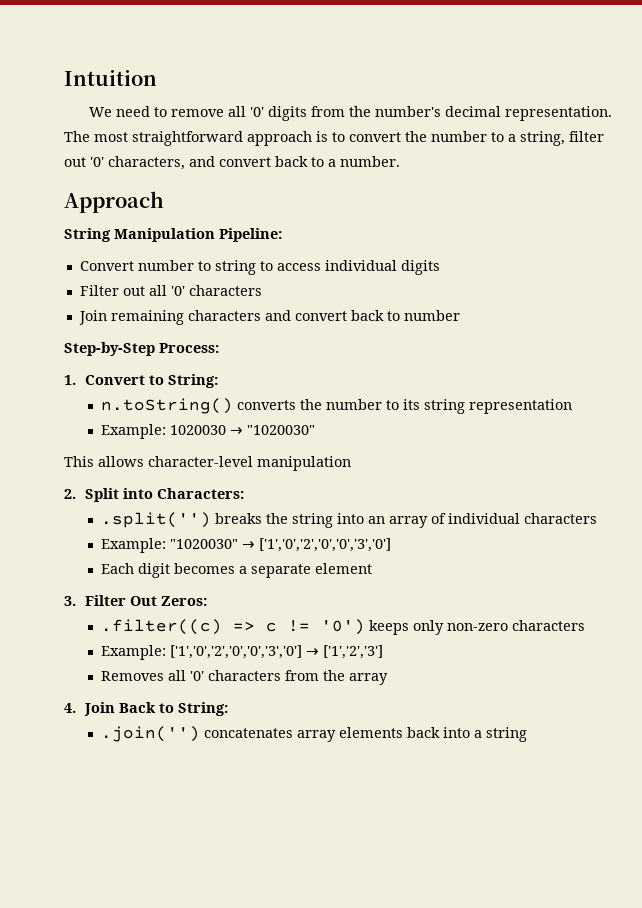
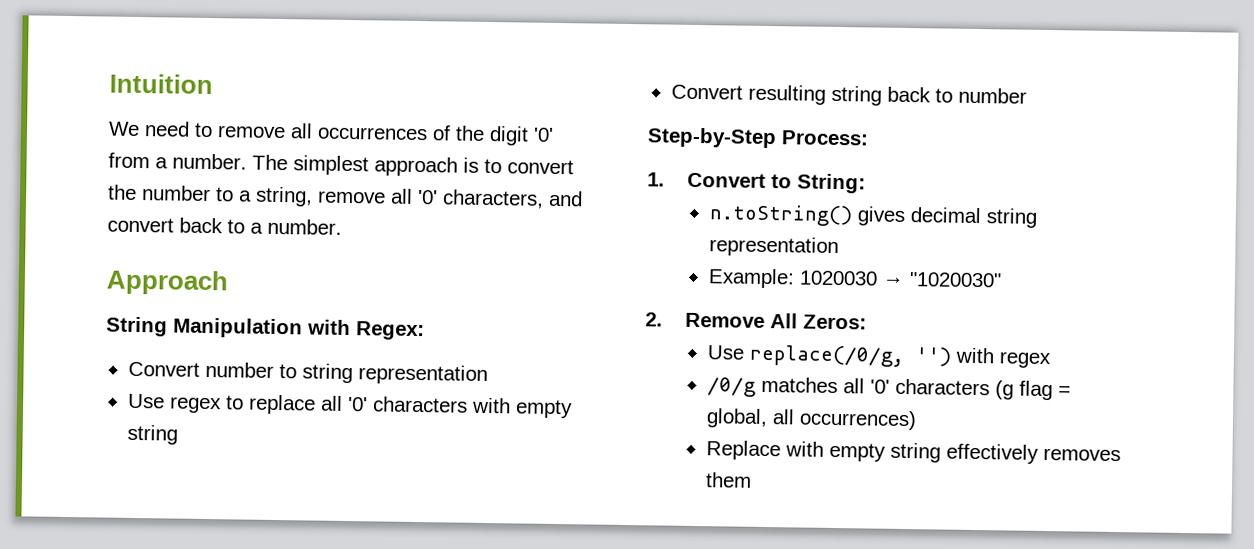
[250,106,613,121] [64,131,243,146] '0' digits from the number's decimal representation. The most straightforward -> [317,125,554,146] [108,152,369,176] occurrences of the digit '0' from a number. The simplest
[569,131,604,142] [64,157,86,167] filter out -> [317,188,413,204] remove all
[219,228,282,242] Pipeline: -> [307,319,425,341] with Regex:
[259,260,440,275] [79,285,262,296] [78,310,347,325] to access individual digits // Filter out all '0' characters // Join remaining characters and convert -> [357,364,488,386] [127,393,573,419] [126,424,178,445] [670,84,882,106] representation // Use regex to replace all '0' characters with empty string // Convert resulting string
[237,399,421,410] converts the number to its -> [856,206,981,226] gives decimal
[64,456,351,471] [64,488,245,502] [101,512,598,528] [101,538,392,553] [101,563,373,578] [64,595,208,606] [101,619,586,635] [101,645,384,660] [101,670,389,685] [64,702,229,716] [101,726,528,742] This allows character-level manipulation // 2. Split into Characters: // .split('') breaks the string into an array of individual characters // Example: "1020030" → ['1','0','2','0','0','3','0'] // Each digit becomes a separate element // 3. Filter Out Zeros: // .filter((c) => c != '0') keeps only non-zero characters // Example: ['1','0','2','0','0','3','0'] → ['1','2','3'] // Removes all '0' characters from the array // 4. Join Back to String: // .join('') concatenates array elements back into a string -> [645,312,868,330] [706,344,1051,369] [706,376,1071,401] [705,408,917,431] [705,440,1121,464] [704,472,752,488] 2. Remove All Zeros: // Use replace(/0/g, '') with regex // /0/g matches all '0' characters (g flag = global, all occurrences) // Replace with empty string effectively removes them

